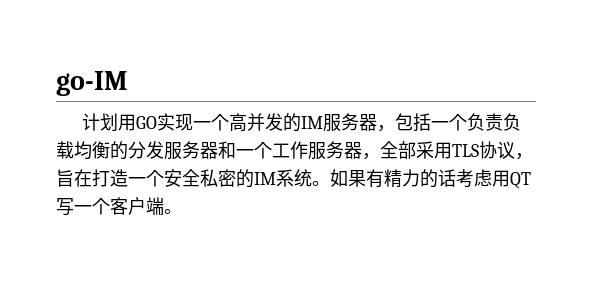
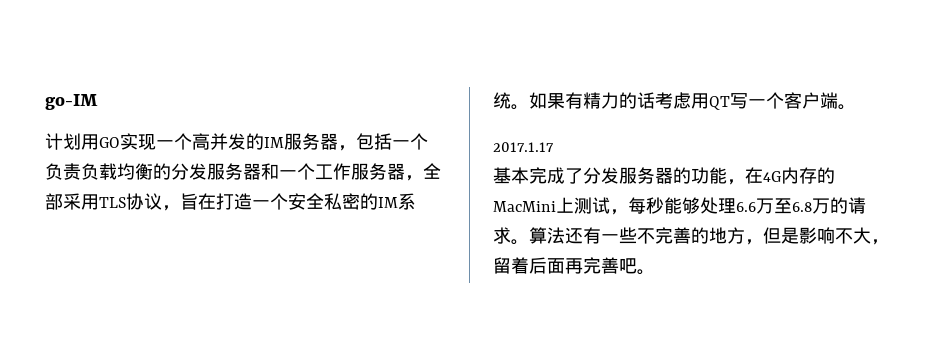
(182, 211) none -> [493,142,554,152] [493,167,835,185] [493,197,866,215] [493,227,889,245] [493,257,655,275] // 2017.1.17 // 基本完成了分发服务器的功能，在4G内存的MacMini上测试，每秒能够处理6.6万至6.8万的请求。算法还有一些不完善的地方，但是影响不大，留着后面再完善吧。

